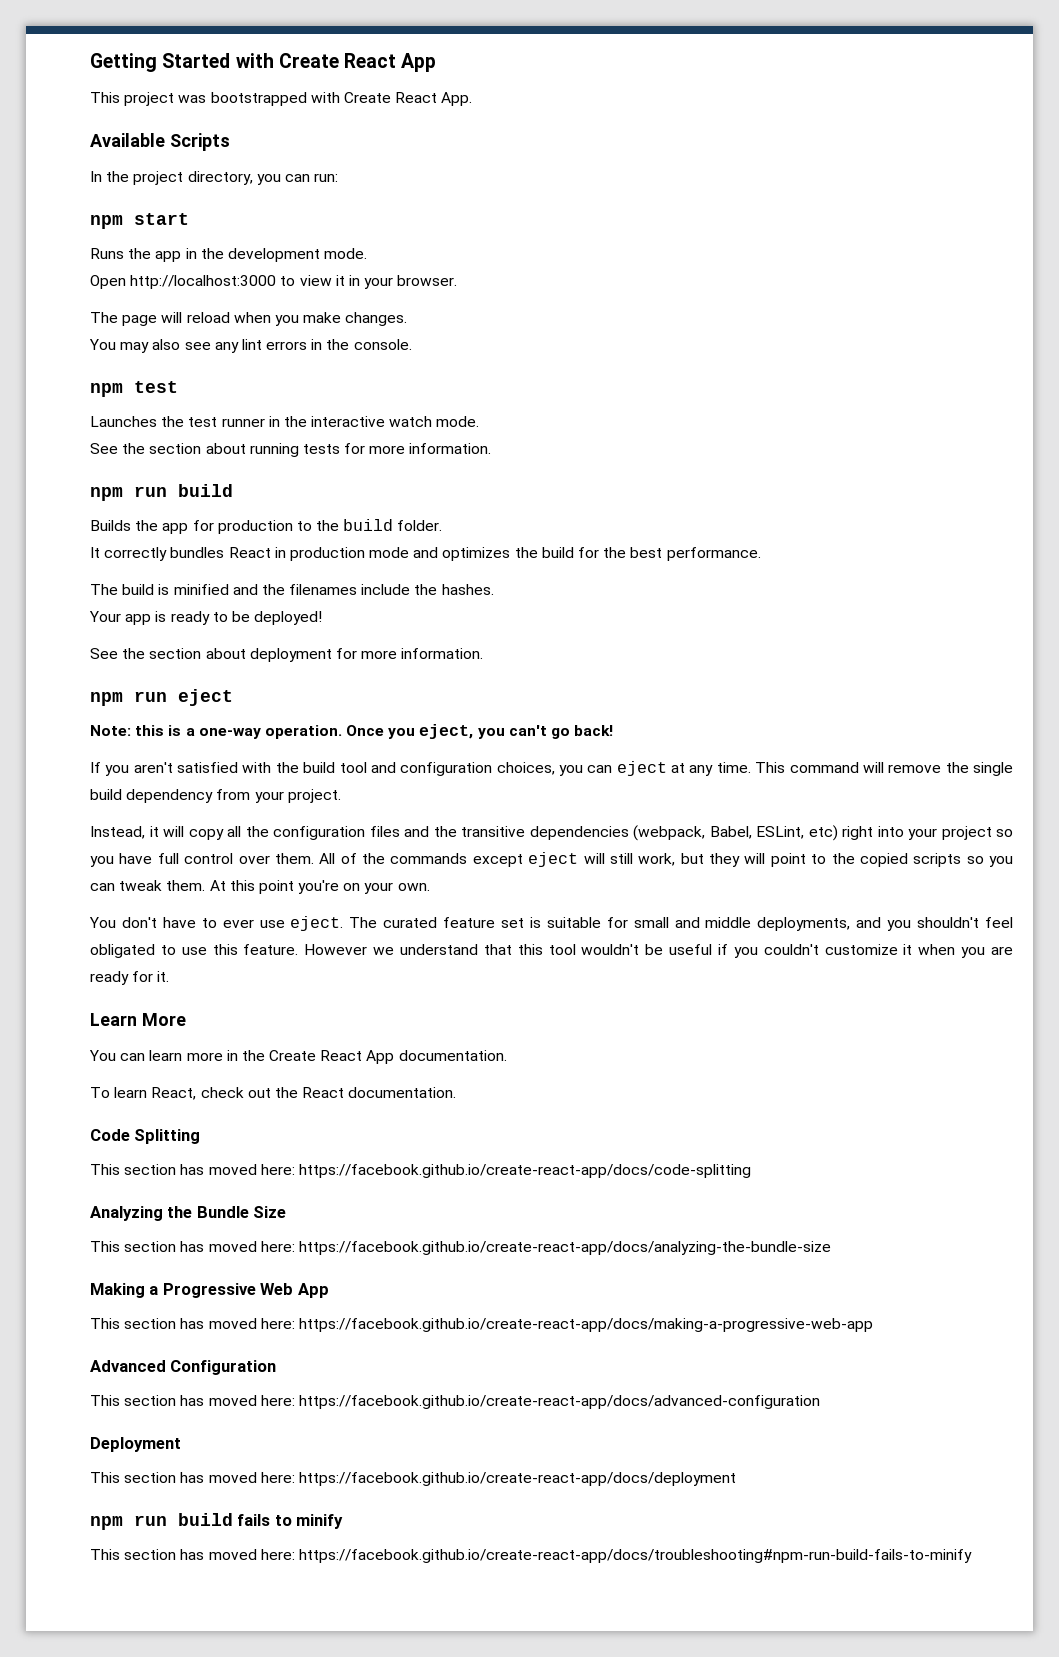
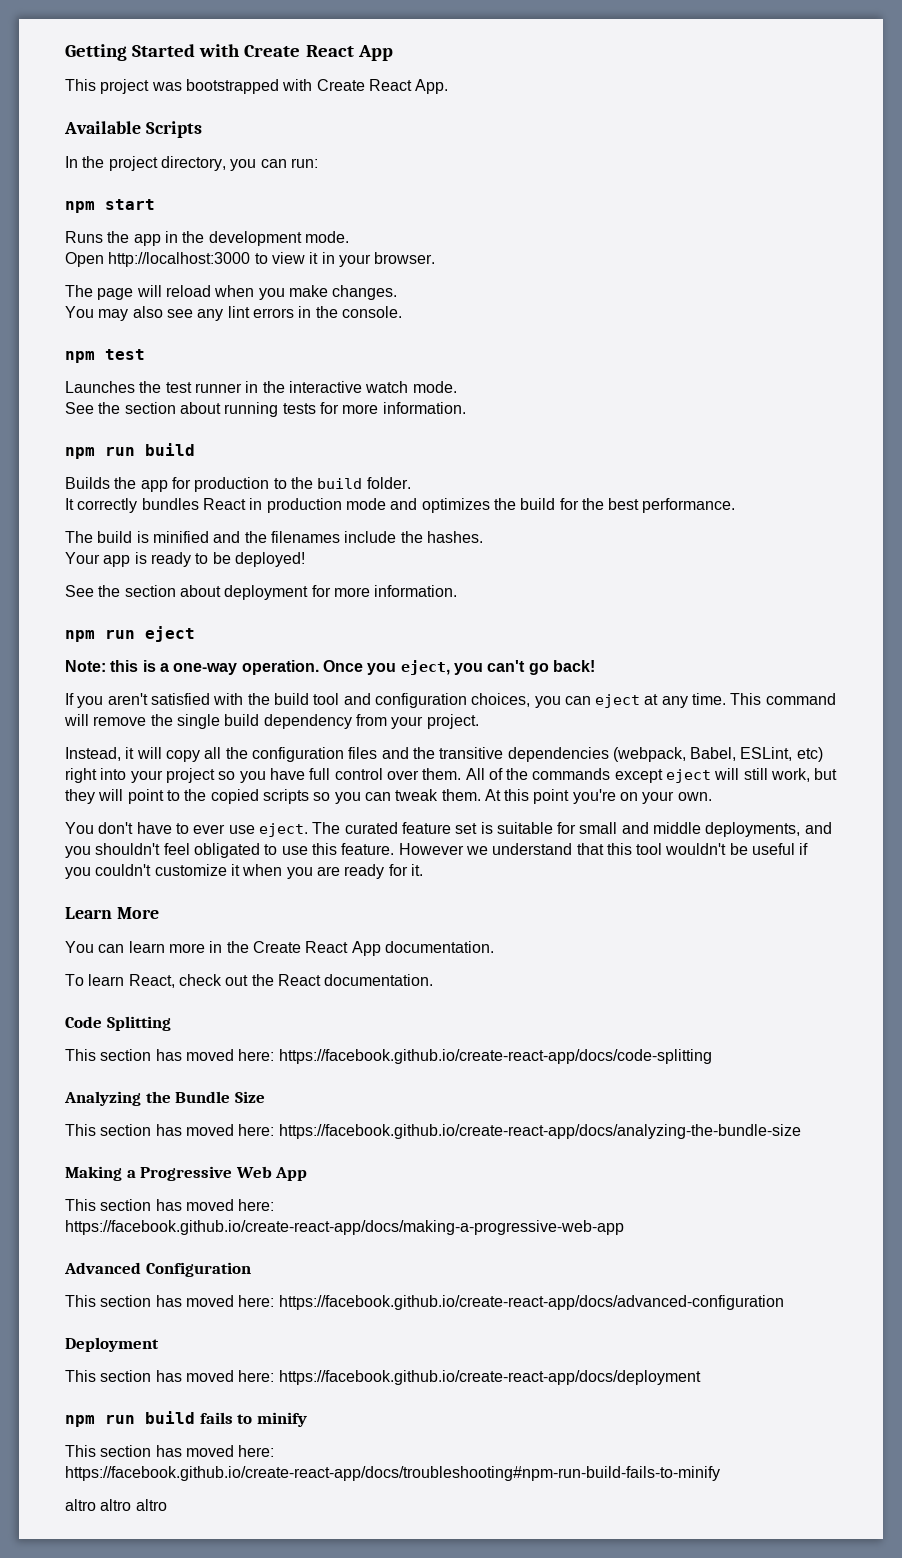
(972, 1556) none -> [65,1499,167,1511] // altro altro altro

